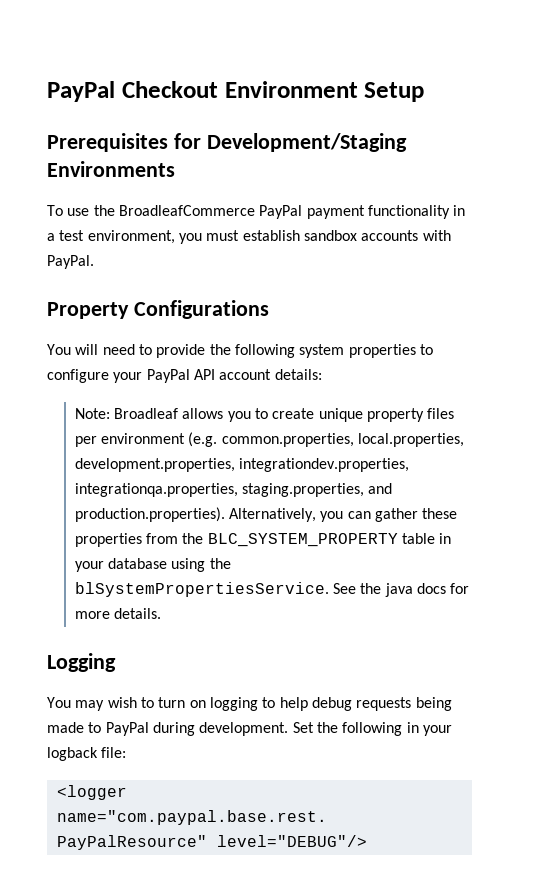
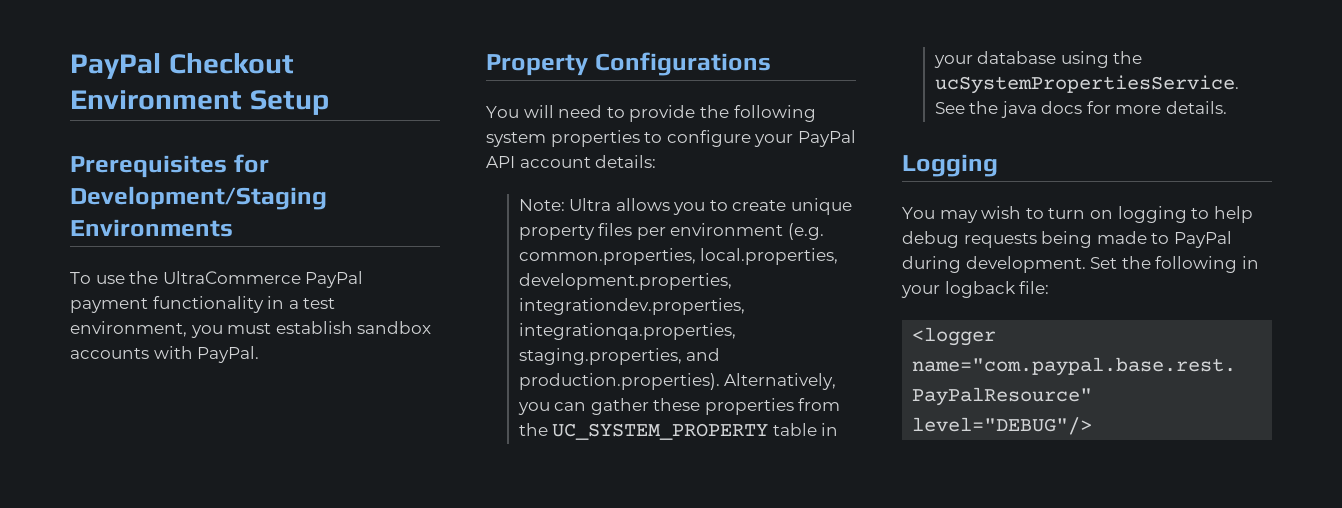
[118,205,255,216] BroadleafCommerce -> [162,271,301,284] UltraCommerce
[114,408,179,419] Broadleaf -> [569,198,612,211] Ultra
[207,533,398,547] BLC_SYSTEM_PROPERTY -> [552,423,769,440] UC_SYSTEM_PROPERTY
[74,582,329,597] blSystemPropertiesService. -> [934,75,1239,94] ucSystemPropertiesService.

